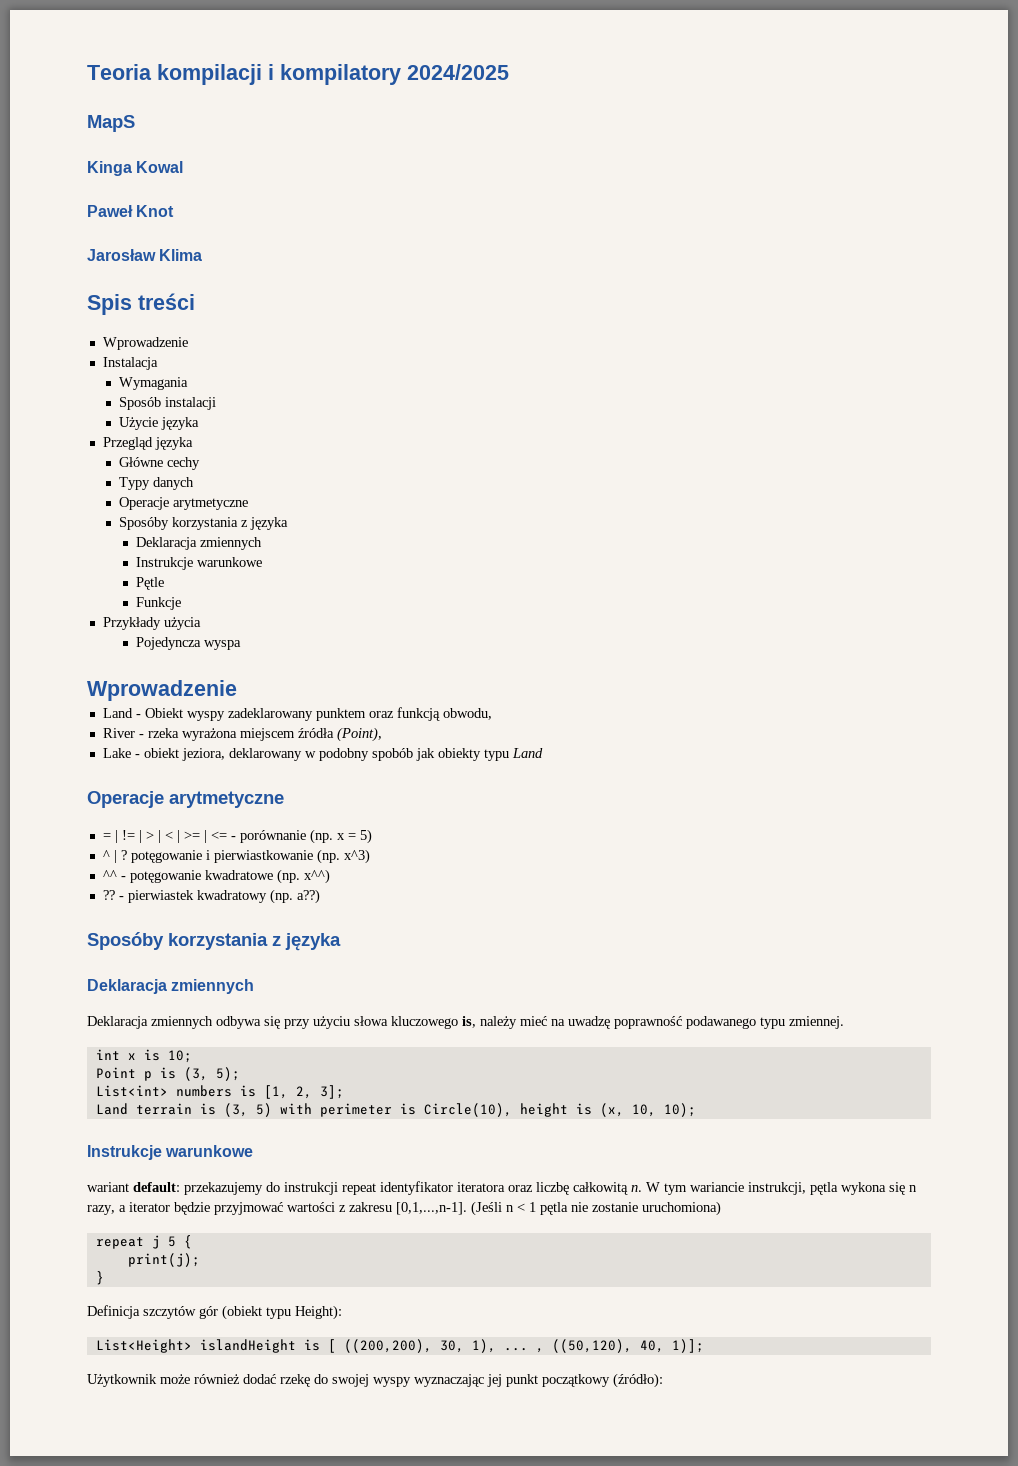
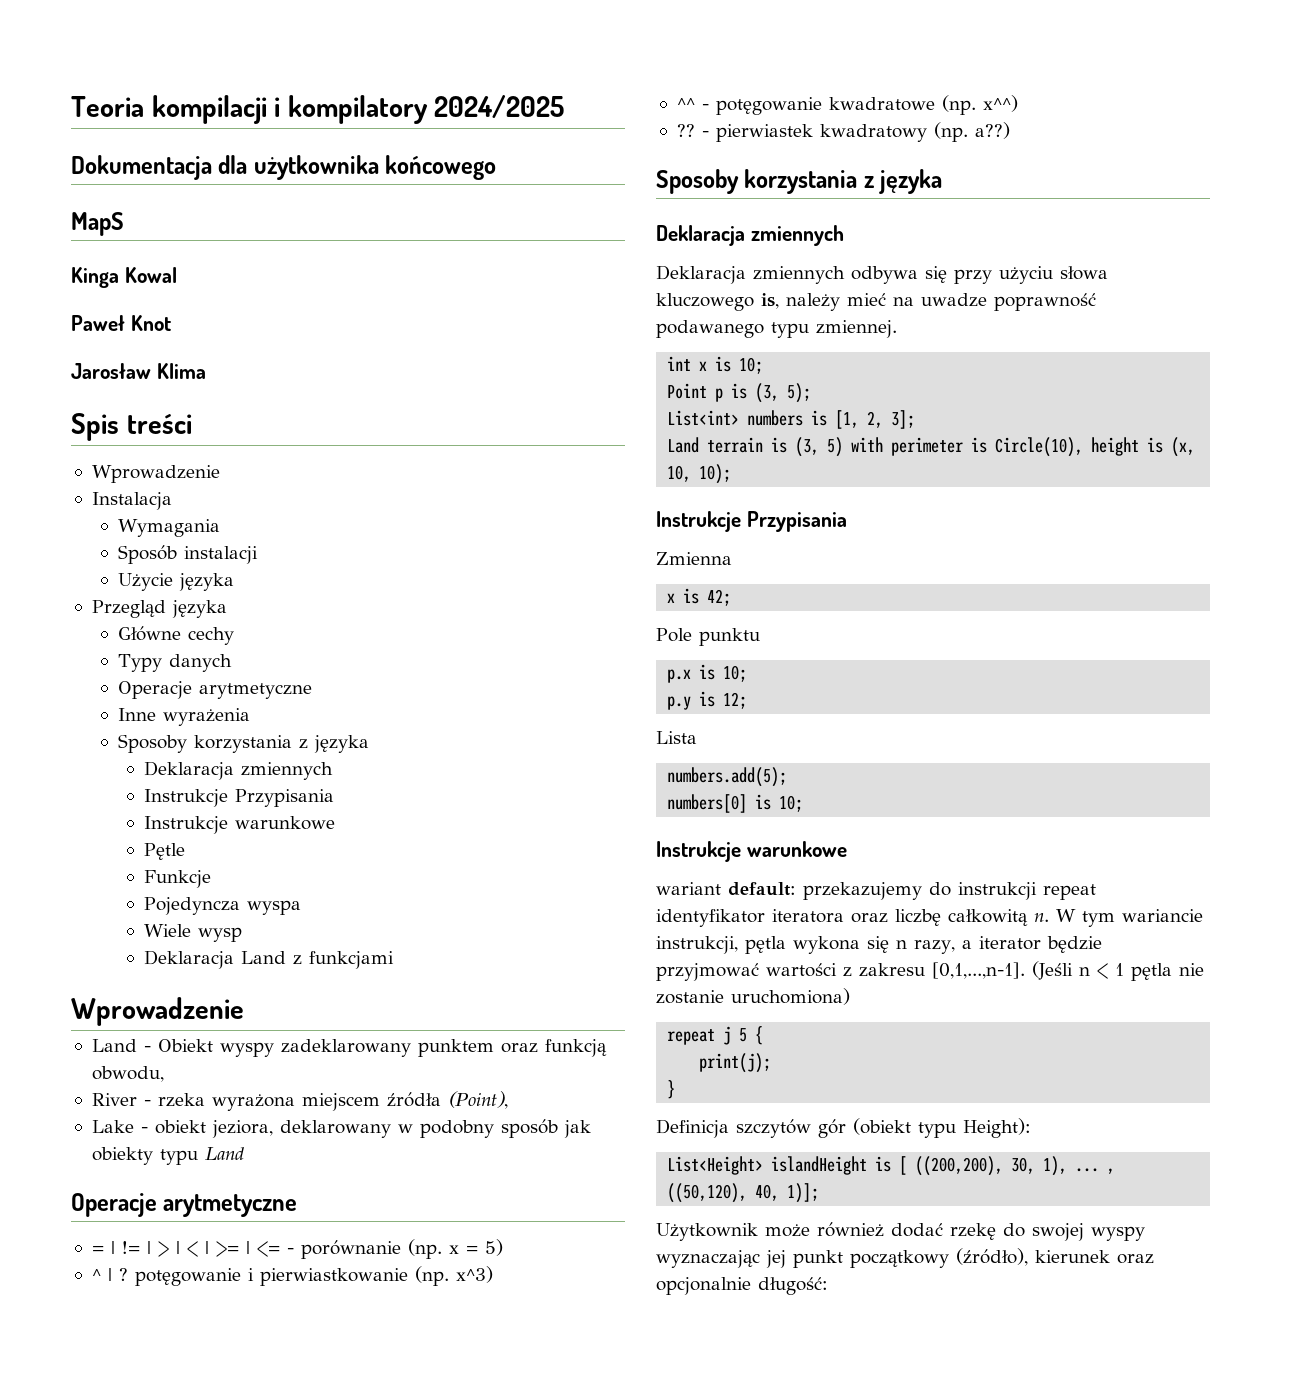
(509, 72) none -> [71,155,497,180] // Dokumentacja dla użytkownika końcowego
[119,517,289,530] [135,537,262,550] Sposóby korzystania z języka // Deklaracja zmiennych -> [117,708,250,726] [117,734,369,753] [143,761,333,780] [143,789,334,807] Inne wyrażenia // Sposoby korzystania z języka // Deklaracja zmiennych // Instrukcje Przypisania
[102,617,201,630] // Przykłady użycia -> (211, 879) none
(241, 645) none -> [143,924,242,942] [143,950,394,969] // Wiele wysp // Deklaracja Land z funkcjami
[371,748,413,761] spobób -> [500,1119,558,1138] sposób
[87,932,164,950] Sposóby -> [656,169,739,194] Sposoby
[568,1016,610,1029] uwadzę -> [921,293,987,307] uwadze
(696, 1110) none -> [656,511,847,532] [656,552,732,565] [667,588,732,606] [656,628,760,646] [667,664,748,683] [667,691,748,710] [656,731,697,744] [667,767,788,787] [667,794,804,813] // Instrukcje Przypisania // Zmienna // x is 42; // Pole punktu // p.x is 10; // p.y is 12; // Lista // numbers.add(5); // numbers[0] is 10;
[613,1373,663,1388] (źródło): -> [956,1248,1154,1266] [656,1277,828,1295] (źródło), kierunek oraz opcjonalnie długość:

